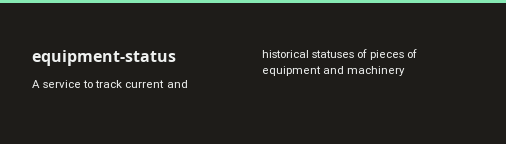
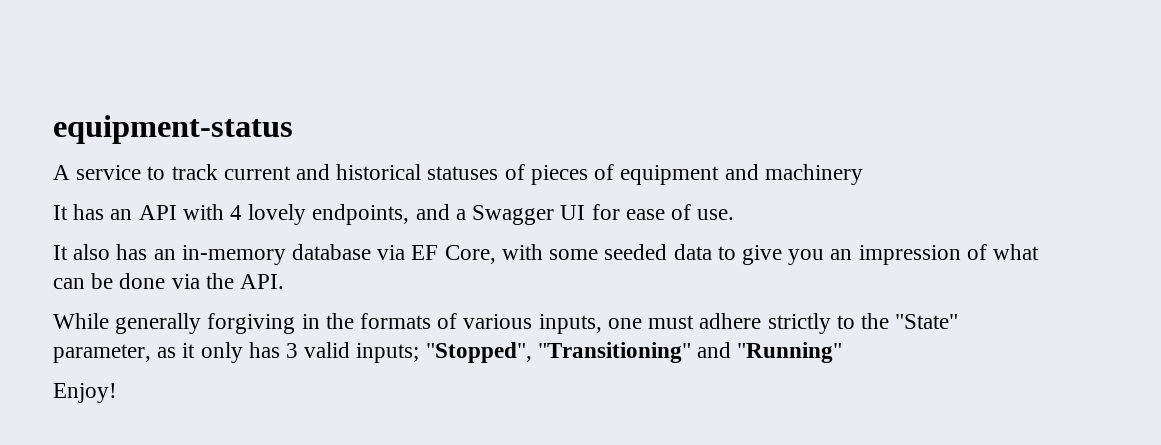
(406, 71) none -> [53,204,735,225] [53,244,1039,265] [53,273,285,289] [53,313,959,334] [53,342,843,363] [53,383,117,403] // It has an API with 4 lovely endpoints, and a Swagger UI for ease of use. // It also has an in-memory database via EF Core, with some seeded data to give you an impression of what can be done via the API. // While generally forgiving in the formats of various inputs, one must adhere strictly to the "State" parameter, as it only has 3 valid inputs; "Stopped", "Transitioning" and "Running" // Enjoy!

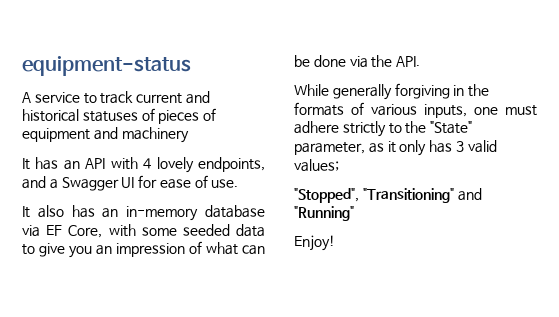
[356,343,420,363] inputs; -> [294,159,339,172] values; //

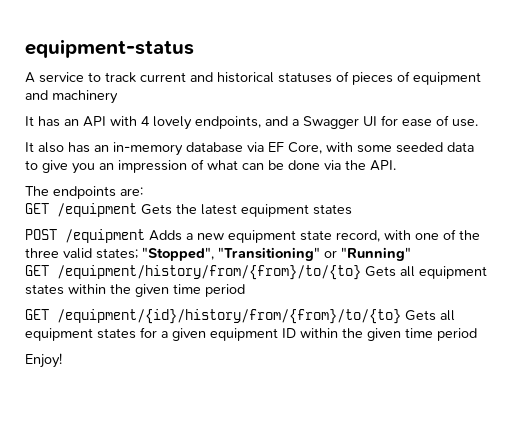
[294,83,490,100] [294,102,537,118] [294,121,473,137] [294,140,497,156] [294,159,339,172] While generally forgiving in the formats of various inputs, one must adhere strictly to the "State" parameter, as it only has 3 valid values; // -> [25,186,143,199] [25,203,352,217] [25,229,480,243] [25,248,138,259] The endpoints are: // GET /equipment Gets the latest equipment states // POST /equipment Adds a new equipment state record, with one of the three valid states;
[457,188,482,201] and -> [324,250,337,258] or
(354, 213) none -> [25,265,487,280] [25,284,245,297] [25,309,455,324] [25,327,477,341] // GET /equipment/history/from/{from}/to/{to} Gets all equipment states within the given time period // GET /equipment/{id}/history/from/{from}/to/{to} Gets all equipment states for a given equipment ID within the given time period

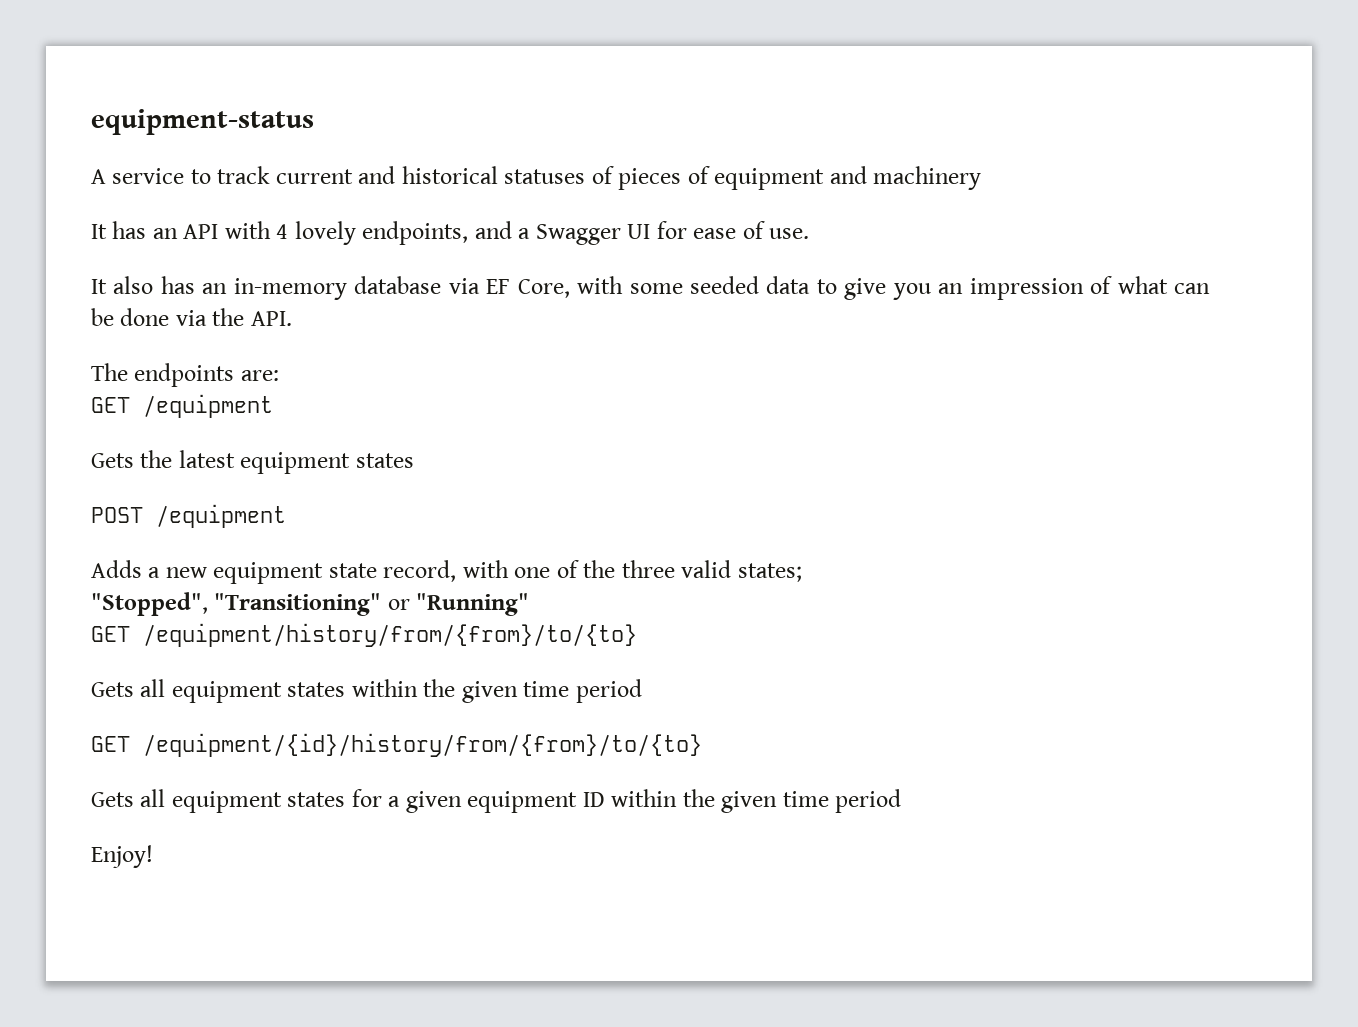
(137, 210) none -> (273, 406) //
(145, 236) none -> (286, 516) //
(138, 253) none -> (802, 572) //
(361, 272) none -> (637, 635) //
(401, 316) none -> (702, 745) //

